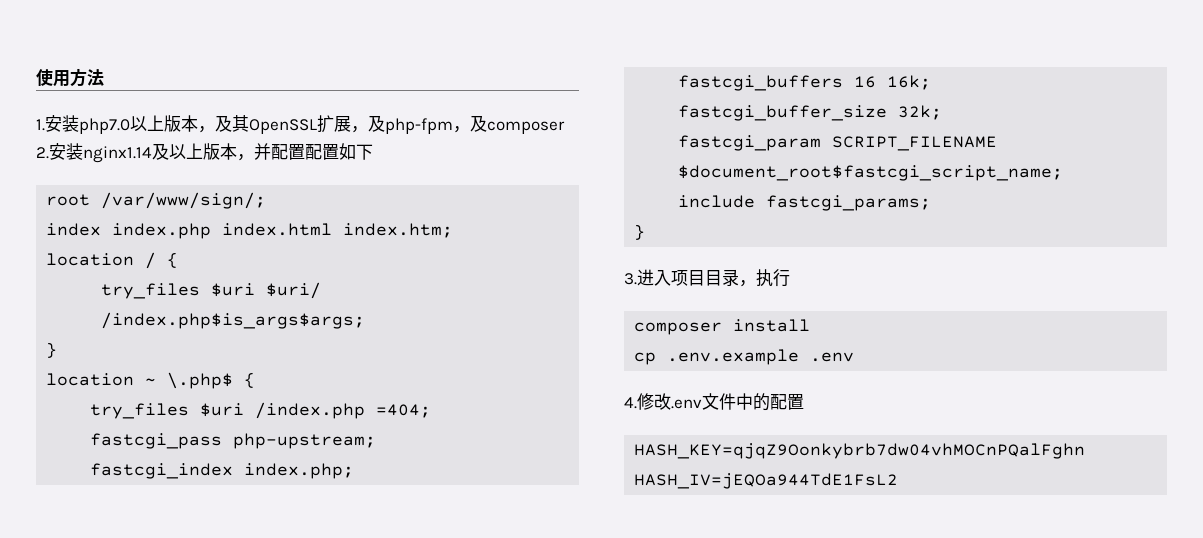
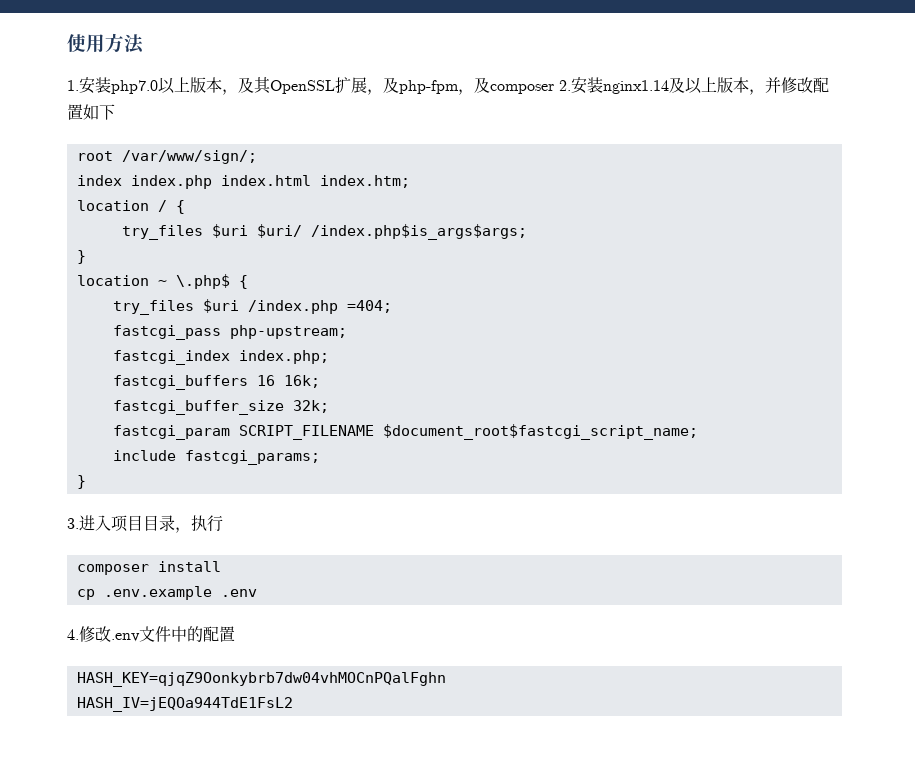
[271,144,305,160] 配置 -> [781,77,813,93] 修改

